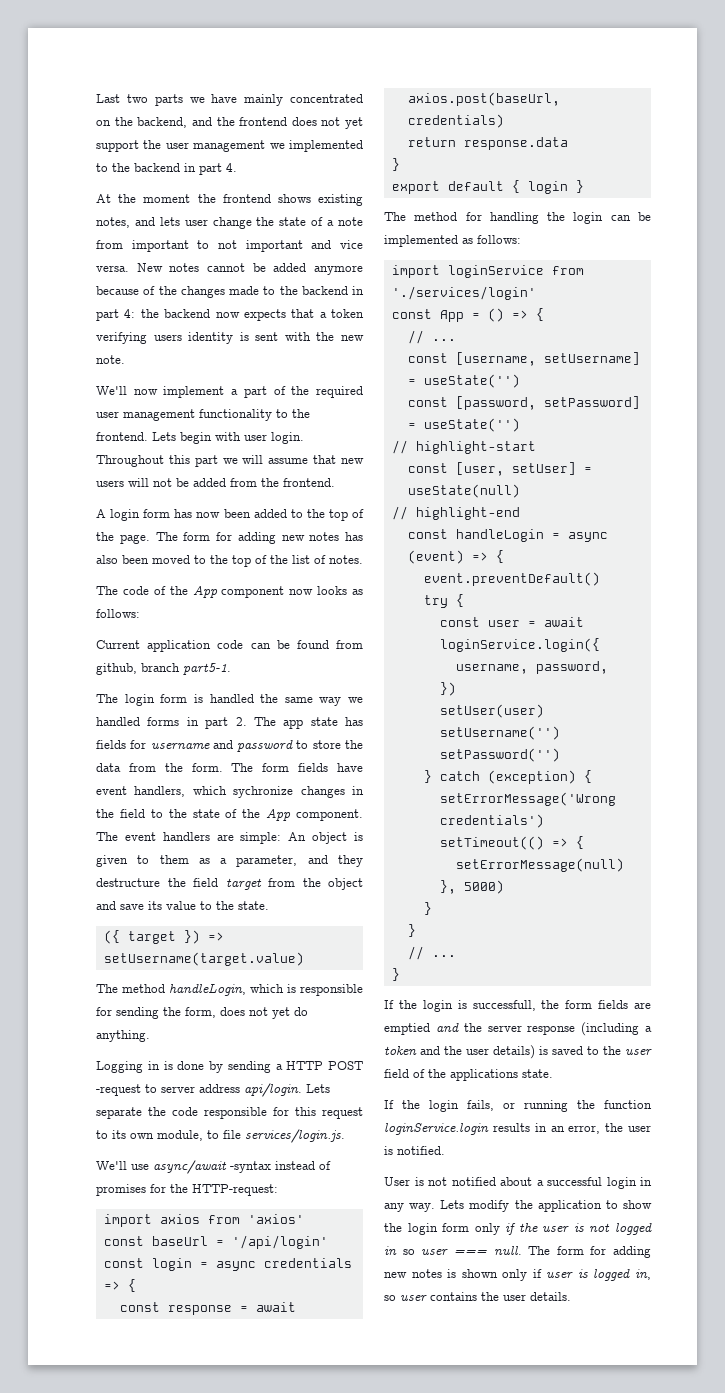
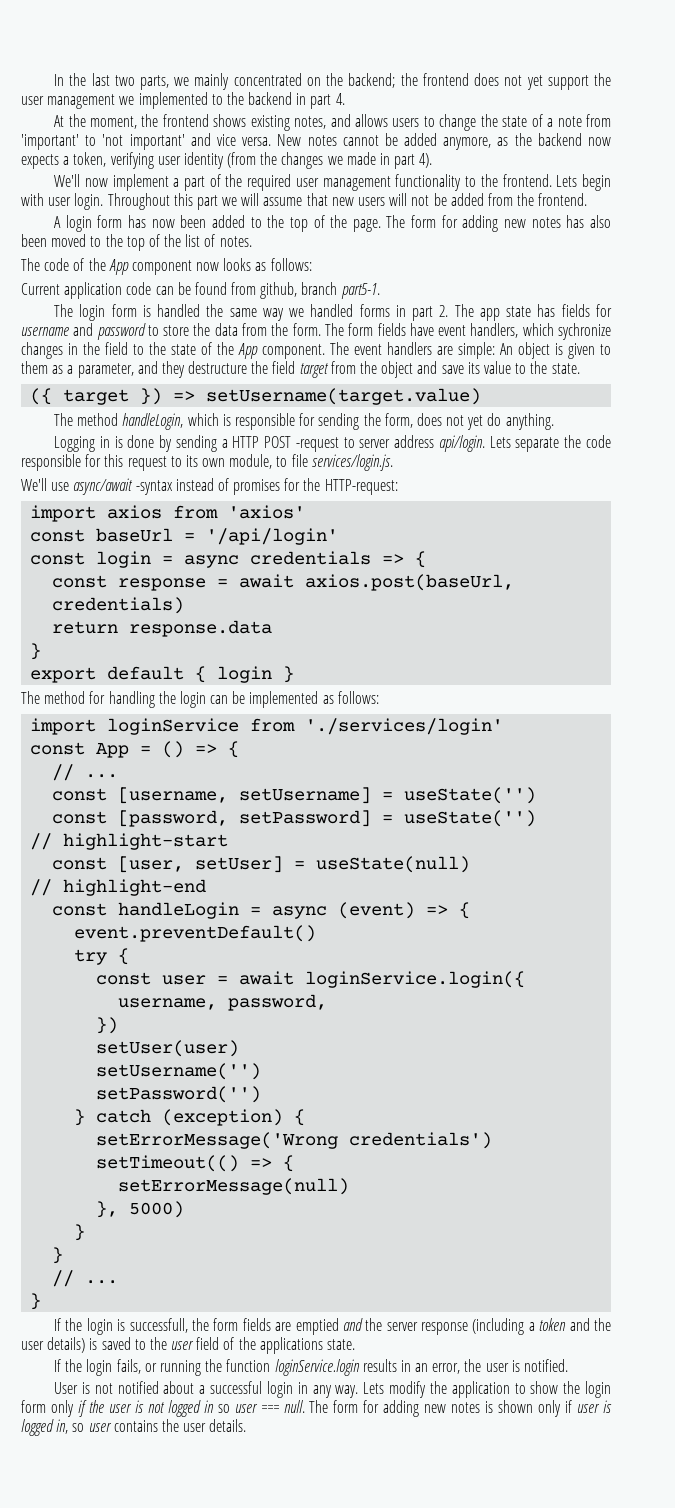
[96,94,238,106] Last two parts we have -> [54,73,190,90] In the last two parts, we
[137,117,212,128] backend, and -> [348,73,396,88] backend;
[143,194,191,203] moment -> [89,116,137,129] moment,
[159,217,208,226] lets user -> [355,114,435,127] allows users to
[131,240,303,252] important to not important -> [21,134,185,150] 'important' to 'not important'
[314,265,363,275] [96,286,364,298] [96,309,364,321] [96,332,365,344] [96,355,125,364] anymore because of the changes made to the backend in part 4: the backend now expects that a token verifying users identity is sent with the new note. -> [443,133,611,150] [21,152,433,169] anymore, as the backend now expects a token, verifying user identity (from the changes we made in part 4).

